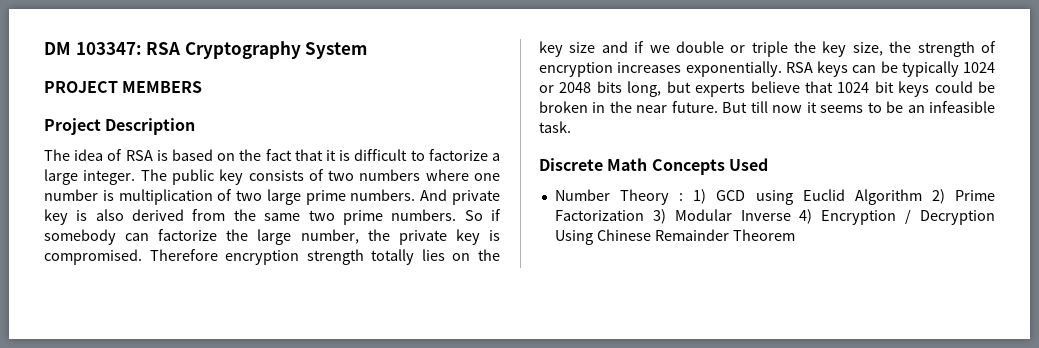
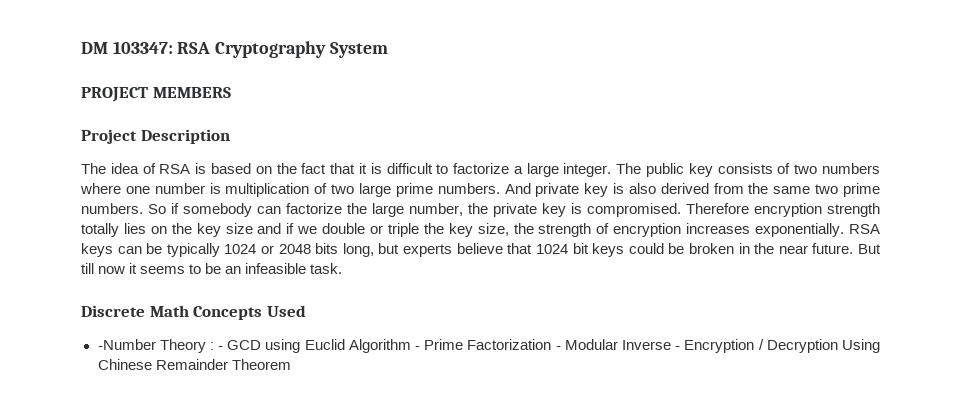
[554,189,610,201] Number -> [97,339,156,350] -Number
[693,189,707,204] 1) -> [218,346,224,350] -
[931,189,945,204] 2) -> [415,346,421,350] -
[652,209,666,224] 3) -> [555,346,561,350] -
[799,209,813,224] 4) -> [675,346,681,350] -

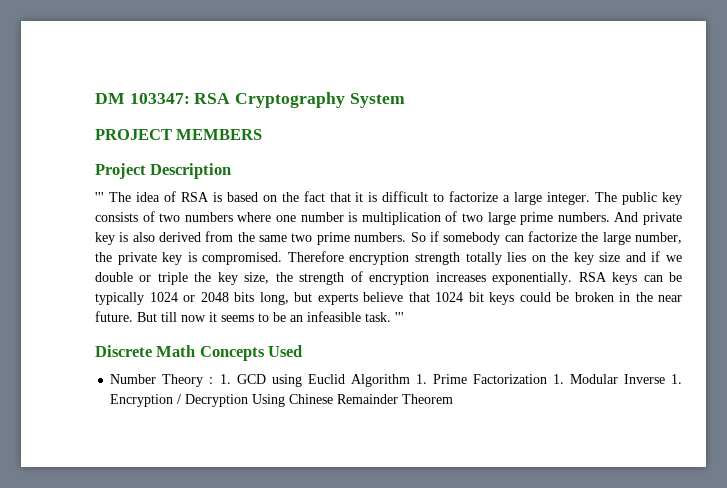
(230, 136) none -> [95,192,104,202] '''
(343, 268) none -> [395,312,404,322] '''
[97,339,156,350] -Number -> [110,374,157,384] Number
[218,346,224,350] - -> [219,374,231,384] 1.
[415,346,421,350] - -> [415,374,427,384] 1.
[555,346,561,350] - -> [552,374,564,384] 1.
[675,346,681,350] - -> [671,374,683,384] 1.

